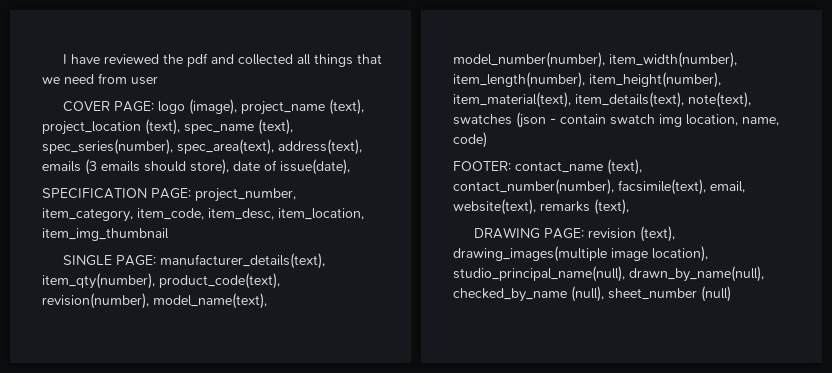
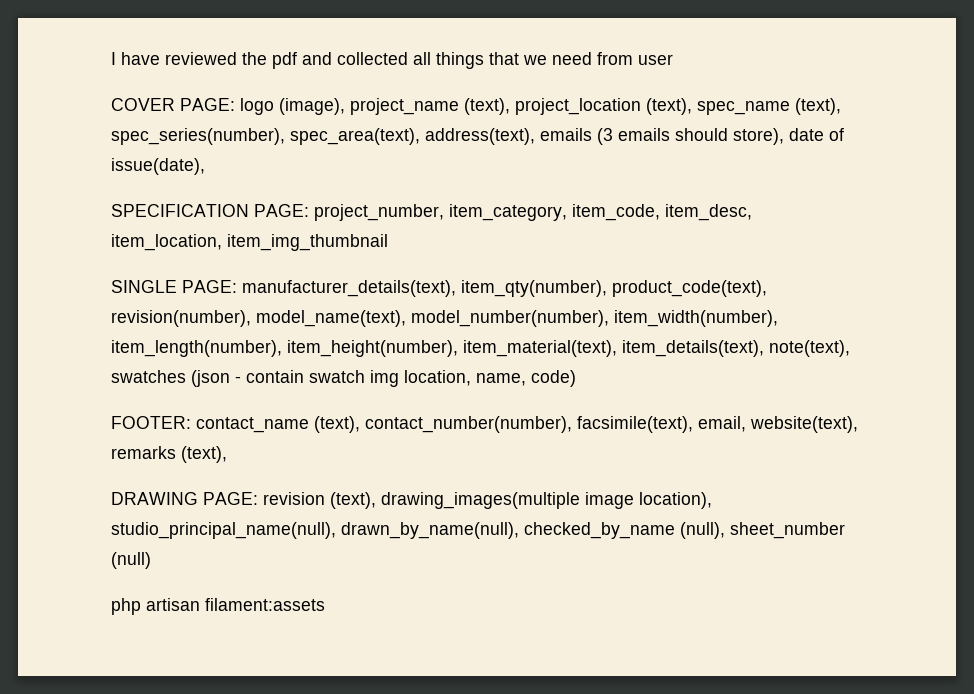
(731, 294) none -> [111,598,325,615] // php artisan filament:assets

